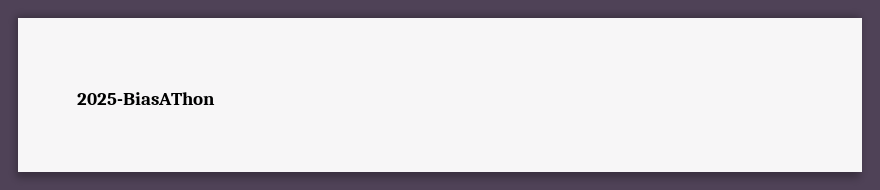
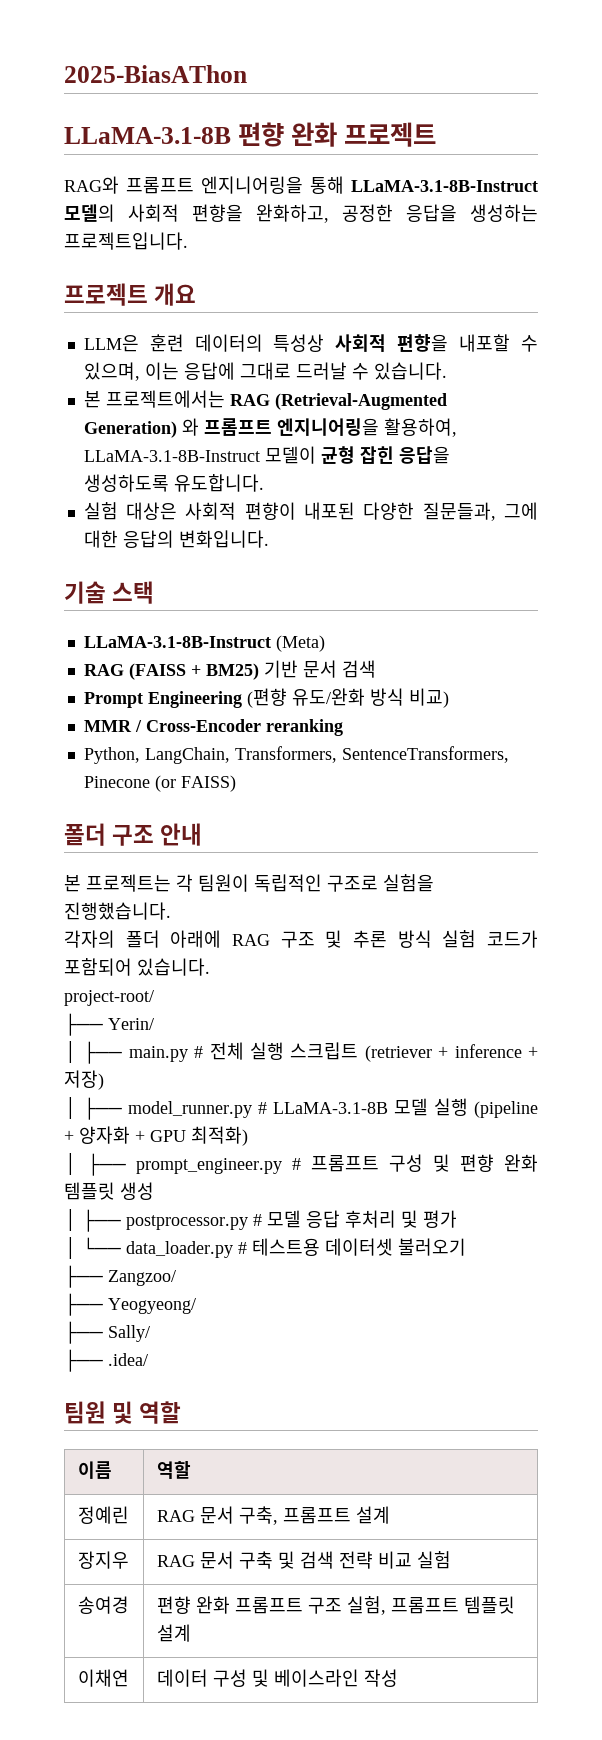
(215, 98) none -> [64,122,436,147] [64,176,538,194] [64,204,538,223] [64,232,188,250] [64,283,197,306] [83,334,538,352] [83,362,447,381] [83,390,447,410] [83,418,457,438] [83,446,450,464] [83,474,264,492] [83,502,538,521] [83,530,269,548] [64,581,155,604] [83,635,325,652] [83,660,376,680] [83,688,449,708] [83,719,343,736] [83,746,509,764] [83,775,236,792] [64,823,203,846] [64,874,434,892] [64,902,171,920] [64,930,538,948] [64,958,210,976] [64,990,154,1006] [64,1013,154,1036] [64,1041,538,1064] [64,1070,104,1090] [64,1097,538,1120] [64,1126,248,1146] [64,1153,538,1176] [64,1182,154,1200] [64,1209,457,1232] [64,1237,466,1259] [64,1265,176,1288] [64,1293,196,1316] [64,1321,150,1344] [64,1349,148,1372] [64,1401,182,1424] [77,1461,112,1479] [156,1461,191,1479] [77,1506,129,1524] [156,1506,390,1525] [77,1551,129,1569] [156,1551,451,1569] [77,1596,129,1614] [156,1596,515,1615] [156,1624,191,1642] [77,1669,129,1687] [156,1669,398,1687] // LLaMA-3.1-8B 편향 완화 프로젝트 // RAG와 프롬프트 엔지니어링을 통해 LLaMA-3.1-8B-Instruct 모델의 사회적 편향을 완화하고, 공정한 응답을 생성하는 프로젝트입니다. // 프로젝트 개요 // LLM은 훈련 데이터의 특성상 사회적 편향을 내포할 수 있으며, 이는 응답에 그대로 드러날 수 있습니다. // 본 프로젝트에서는 RAG (Retrieval-Augmented Generation) 와 프롬프트 엔지니어링을 활용하여, LLaMA-3.1-8B-Instruct 모델이 균형 잡힌 응답을 생성하도록 유도합니다. // 실험 대상은 사회적 편향이 내포된 다양한 질문들과, 그에 대한 응답의 변화입니다. // 기술 스택 // LLaMA-3.1-8B-Instruct (Meta) // RAG (FAISS + BM25) 기반 문서 검색 // Prompt Engineering (편향 유도/완화 방식 비교) // MMR / Cross-Encoder reranking // Python, LangChain, Transformers, SentenceTransformers, Pinecone (or FAISS) // 폴더 구조 안내 // 본 프로젝트는 각 팀원이 독립적인 구조로 실험을 진행했습니다. // 각자의 폴더 아래에 RAG 구조 및 추론 방식 실험 코드가 포함되어 있습니다. // project-root/ // ├── Yerin/ // │ ├── main.py # 전체 실행 스크립트 (retriever + inference + 저장) // │ ├── model_runner.py # LLaMA-3.1-8B 모델 실행 (pipeline + 양자화 + GPU 최적화) // │ ├── prompt_engineer.py # 프롬프트 구성 및 편향 완화 템플릿 생성 // │ ├── postprocessor.py # 모델 응답 후처리 및 평가 // │ └── data_loader.py # 테스트용 데이터셋 불러오기 // ├── Zangzoo/ // ├── Yeogyeong/ // ├── Sally/ // ├── .idea/ // 팀원 및 역할 // 이름 | 역할 // 정예린 | RAG 문서 구축, 프롬프트 설계 // 장지우 | RAG 문서 구축 및 검색 전략 비교 실험 // 송여경 | 편향 완화 프롬프트 구조 실험, 프롬프트 템플릿 설계 // 이채연 | 데이터 구성 및 베이스라인 작성

